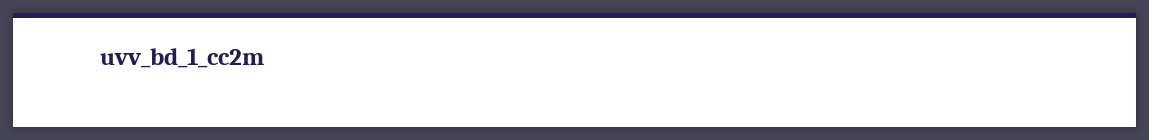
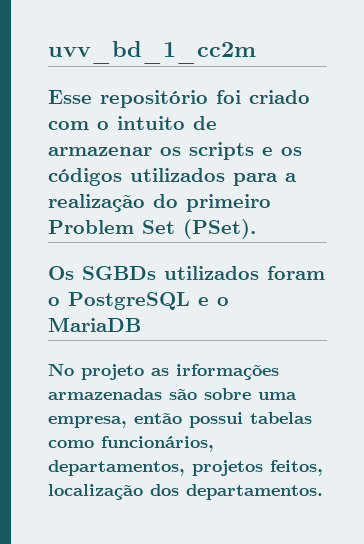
(264, 58) none -> [48,90,310,108] [48,116,217,130] [48,142,302,160] [48,168,297,186] [48,194,271,212] [48,219,256,239] [48,266,325,280] [48,292,229,310] [48,317,141,332] [48,363,279,380] [48,388,297,400] [48,412,312,428] [48,436,214,452] [48,460,323,476] [48,484,323,500] // Esse repositório foi criado com o intuito de armazenar os scripts e os códigos utilizados para a realização do primeiro Problem Set (PSet). // Os SGBDs utilizados foram o PostgreSQL e o MariaDB // No projeto as irformações armazenadas são sobre uma empresa, então possui tabelas como funcionários, departamentos, projetos feitos, localização dos departamentos.

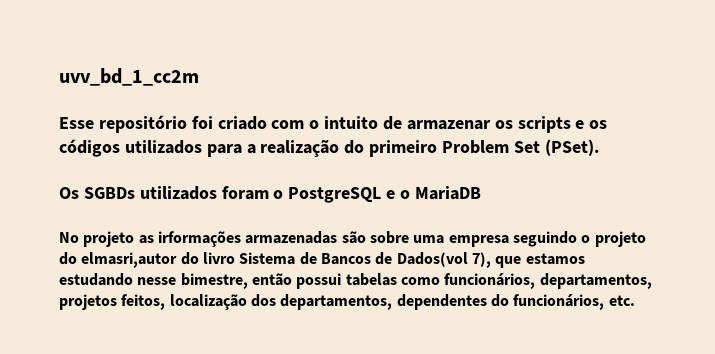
[48,416,127,428] empresa, -> [448,231,646,247] [59,252,585,268] [59,273,248,289] empresa seguindo o projeto do elmasri,autor do livro Sistema de Bancos de Dados(vol 7), que estamos estudando nesse bimestre,
[186,484,323,500] departamentos. -> [280,294,635,310] departamentos, dependentes do funcionários, etc.

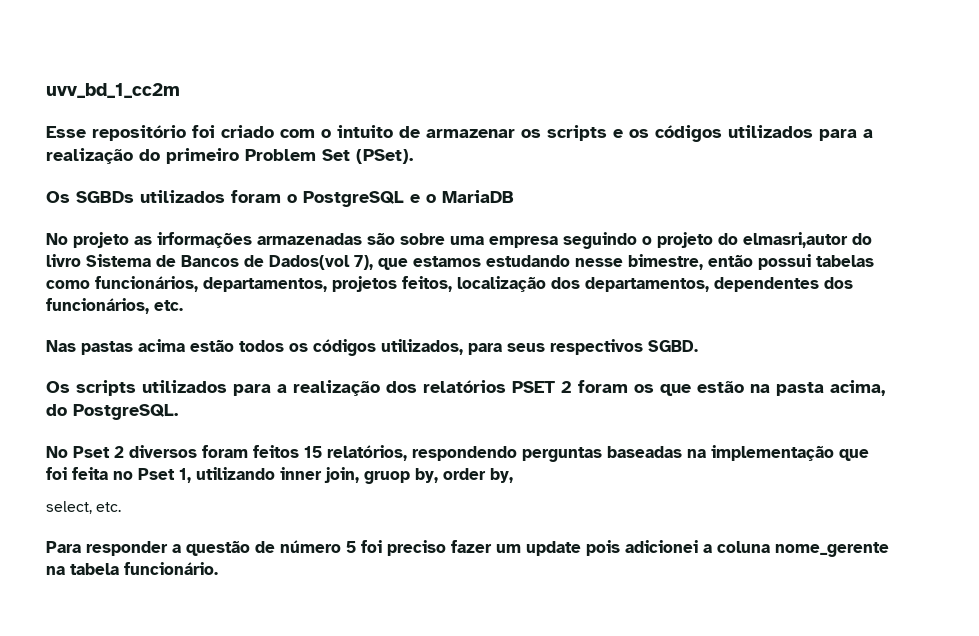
[490,294,509,307] do -> [824,277,853,289] dos
(635, 300) none -> [46,339,698,356] [46,380,885,396] [46,404,178,420] [46,445,869,462] [46,467,513,484] [46,501,122,514] [46,540,889,557] [46,562,218,575] // Nas pastas acima estão todos os códigos utilizados, para seus respectivos SGBD. // Os scripts utilizados para a realização dos relatórios PSET 2 foram os que estão na pasta acima, do PostgreSQL. // No Pset 2 diversos foram feitos 15 relatórios, respondendo perguntas baseadas na implementação que foi feita no Pset 1, utilizando inner join, gruop by, order by, // select, etc. // Para responder a questão de número 5 foi preciso fazer um update pois adicionei a coluna nome_gerente na tabela funcionário.

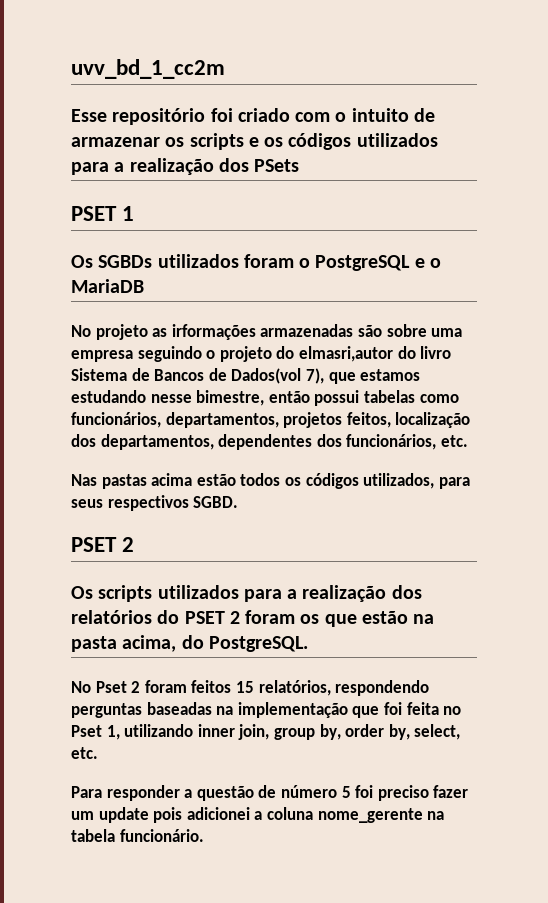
[139,148,413,164] do primeiro Problem Set (PSet). -> [218,158,300,172] [71,206,135,221] dos PSets // PSET 1
(698, 346) none -> [71,537,135,552] // PSET 2
(506, 386) none -> [157,610,180,624] do
[129,445,197,458] diversos -> (141, 687) none
[364,471,410,484] gruop -> [273,728,315,740] group
(513, 475) // -> (410, 732) none

